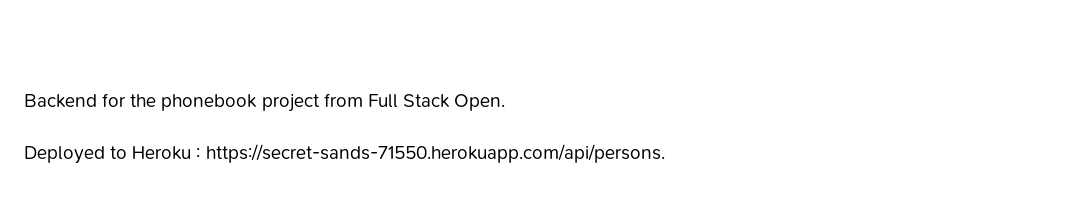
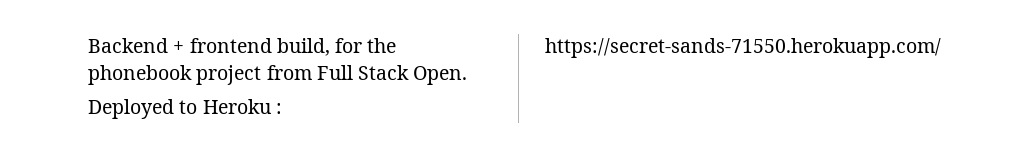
(97, 101) none -> [173,38,330,56] + frontend build,
[205,144,665,163] https://secret-sands-71550.herokuapp.com/api/persons. -> [545,38,941,58] https://secret-sands-71550.herokuapp.com/

